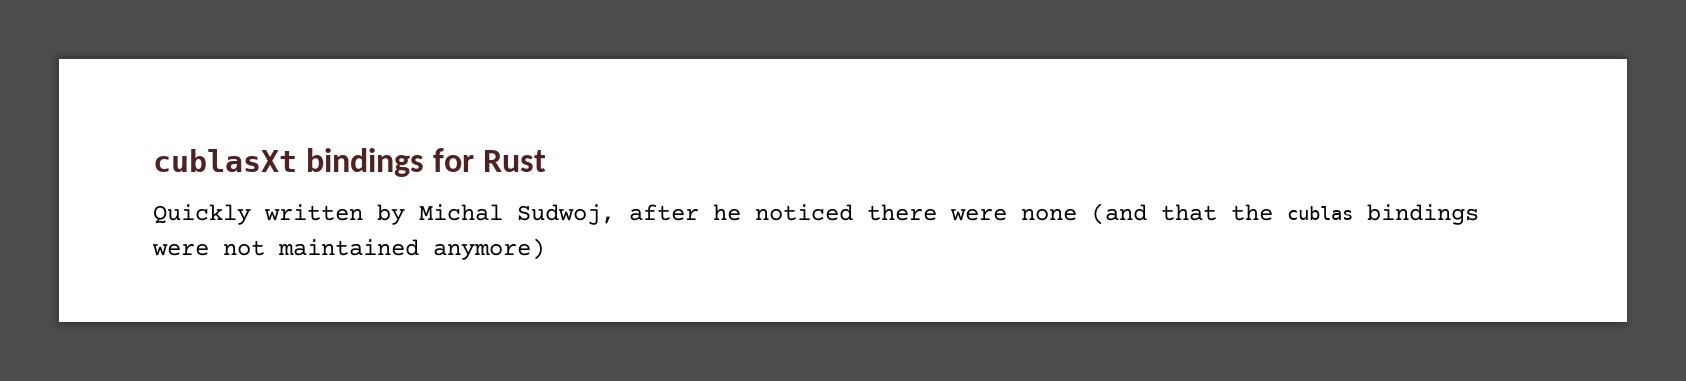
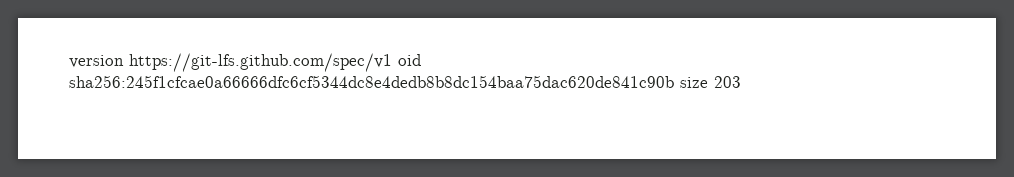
[153,148,547,177] [153,203,1479,225] [152,238,545,260] cublasXt bindings for Rust // Quickly written by Michal Sudwoj, after he noticed there were none (and that the cublas bindings were not maintained anymore) -> [69,53,421,72] [69,75,741,88] version https://git-lfs.github.com/spec/v1 oid sha256:245f1cfcae0a66666dfc6cf5344dc8e4dedb8b8dc154baa75dac620de841c90b size 203

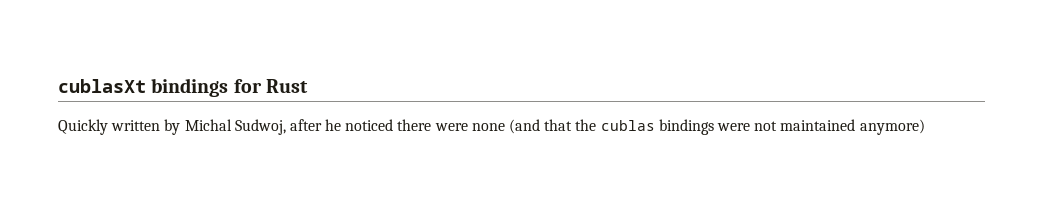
[69,53,421,72] [69,75,741,88] version https://git-lfs.github.com/spec/v1 oid sha256:245f1cfcae0a66666dfc6cf5344dc8e4dedb8b8dc154baa75dac620de841c90b size 203 -> [58,78,308,97] [58,119,925,135] cublasXt bindings for Rust // Quickly written by Michal Sudwoj, after he noticed there were none (and that the cublas bindings were not maintained anymore)

